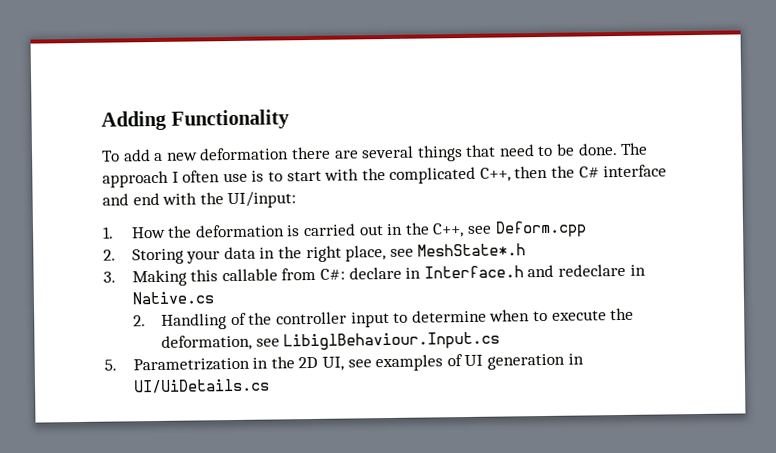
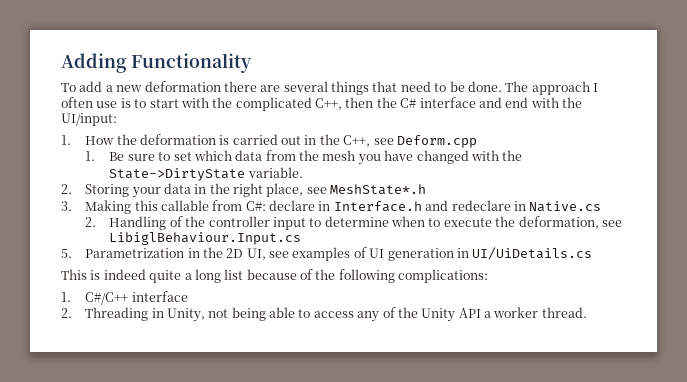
(587, 229) none -> [85,150,523,165] [109,167,303,181] // 1. Be sure to set which data from the mesh you have changed with the State->DirtyState variable.
(270, 386) none -> [61,269,489,283] [61,291,188,305] [61,307,587,322] // This is indeed quite a long list because of the following complications: // 1. C#/C++ interface // 2. Threading in Unity, not being able to access any of the Unity API a worker thread.

